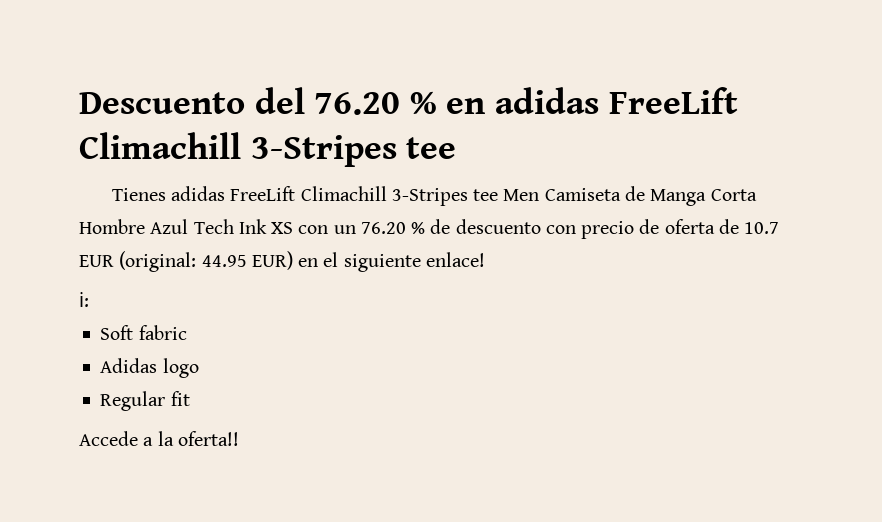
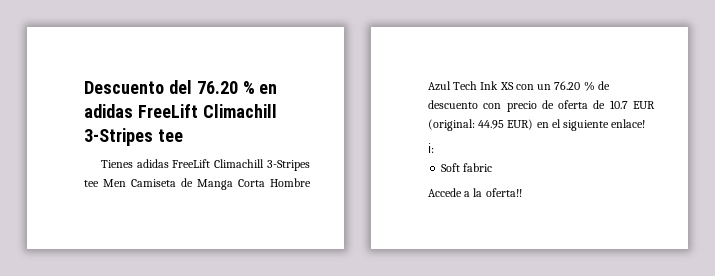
[100,358,199,378] [100,391,190,411] // Adidas logo // Regular fit -> (493, 167) none

